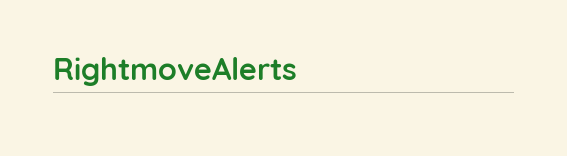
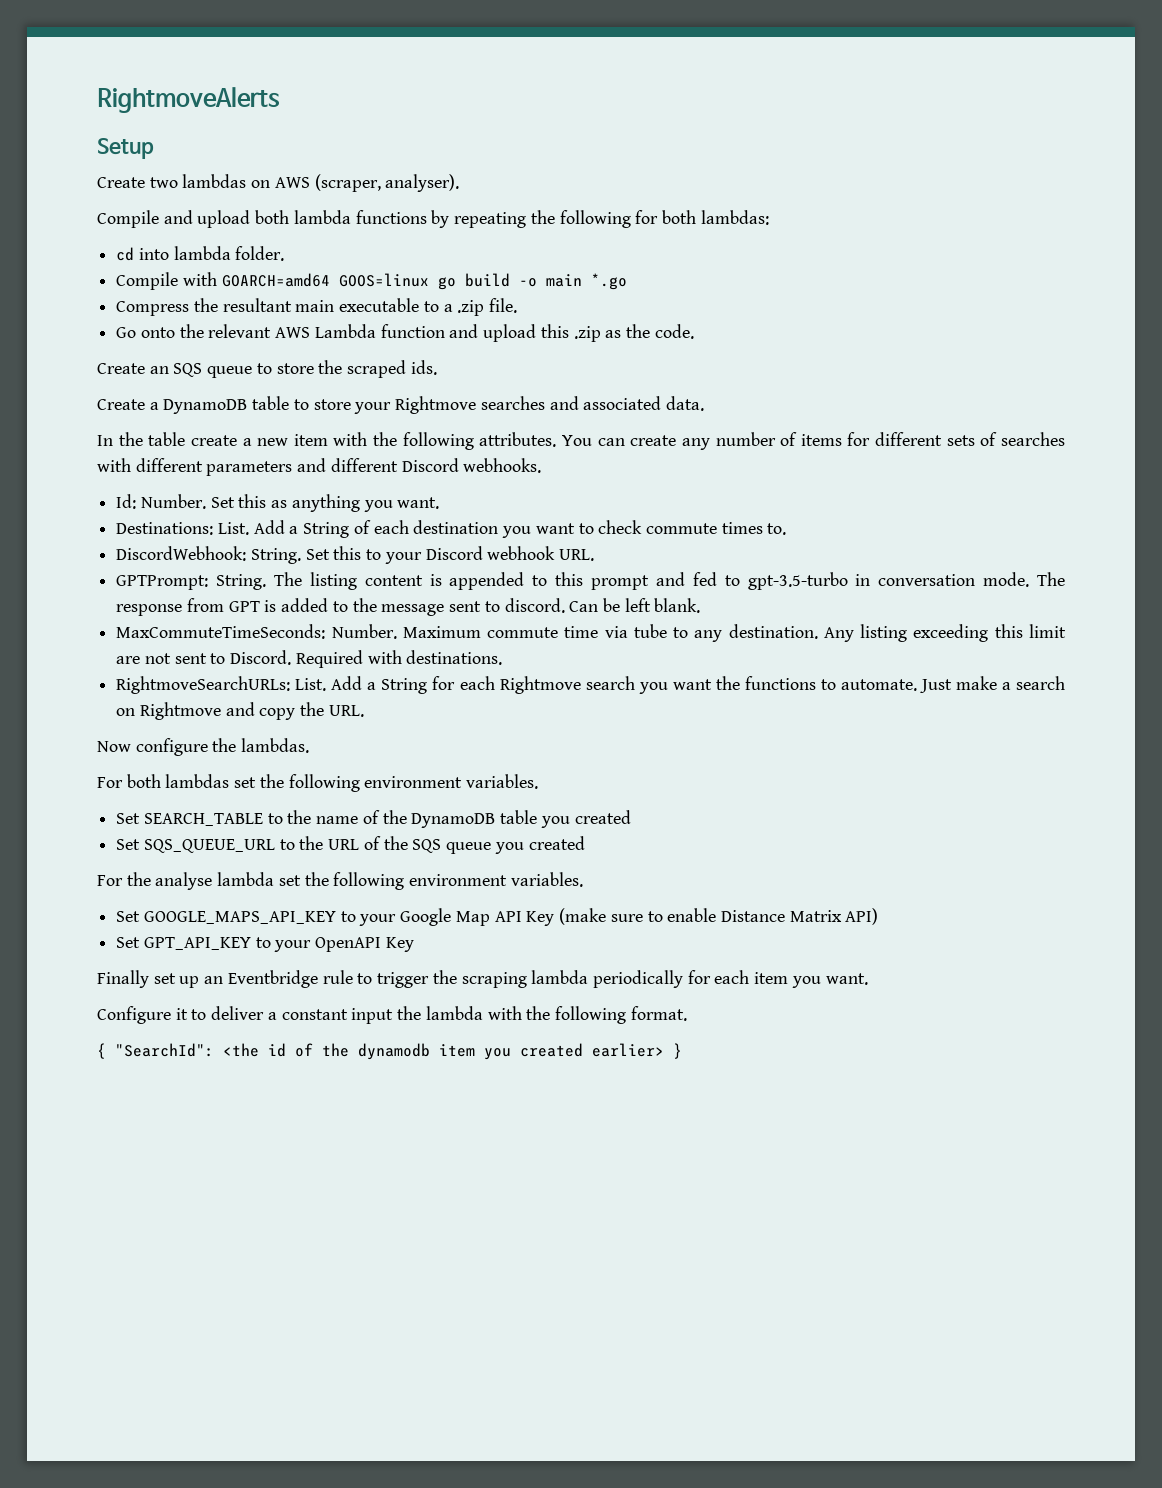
(297, 71) none -> [97,138,154,159] [97,174,460,192] [97,210,769,228] [116,246,285,261] [116,272,627,290] [116,298,518,316] [116,324,694,342] [97,360,437,378] [97,396,704,414] [97,432,1065,450] [97,458,542,476] [116,494,440,512] [116,520,787,538] [116,546,595,564] [116,572,1065,590] [116,598,701,616] [116,624,1066,642] [116,650,503,668] [116,676,1065,694] [116,702,364,720] [97,738,310,756] [97,774,539,792] [116,810,631,828] [116,836,585,854] [97,872,583,890] [116,908,879,926] [116,937,414,952] [97,970,868,988] [97,1006,687,1024] [97,1043,682,1060] // Setup // Create two lambdas on AWS (scraper, analyser). // Compile and upload both lambda functions by repeating the following for both lambdas: // cd into lambda folder. // Compile with GOARCH=amd64 GOOS=linux go build -o main *.go // Compress the resultant main executable to a .zip file. // Go onto the relevant AWS Lambda function and upload this .zip as the code. // Create an SQS queue to store the scraped ids. // Create a DynamoDB table to store your Rightmove searches and associated data. // In the table create a new item with the following attributes. You can create any number of items for different sets of searches with different parameters and different Discord webhooks. // Id: Number. Set this as anything you want. // Destinations: List. Add a String of each destination you want to check commute times to. // DiscordWebhook: String. Set this to your Discord webhook URL. // GPTPrompt: String. The listing content is appended to this prompt and fed to gpt-3.5-turbo in conversation mode. The response from GPT is added to the message sent to discord. Can be left blank. // MaxCommuteTimeSeconds: Number. Maximum commute time via tube to any destination. Any listing exceeding this limit are not sent to Discord. Required with destinations. // RightmoveSearchURLs: List. Add a String for each Rightmove search you want the functions to automate. Just make a search on Rightmove and copy the URL. // Now configure the lambdas. // For both lambdas set the following environment variables. // Set SEARCH_TABLE to the name of the DynamoDB table you created // Set SQS_QUEUE_URL to the URL of the SQS queue you created // For the analyse lambda set the following environment variables. // Set GOOGLE_MAPS_API_KEY to your Google Map API Key (make sure to enable Distance Matrix API) // Set GPT_API_KEY to your OpenAPI Key // Finally set up an Eventbridge rule to trigger the scraping lambda periodically for each item you want. // Configure it to deliver a constant input the lambda with the following format. // { "SearchId": <the id of the dynamodb item you created earlier> }

